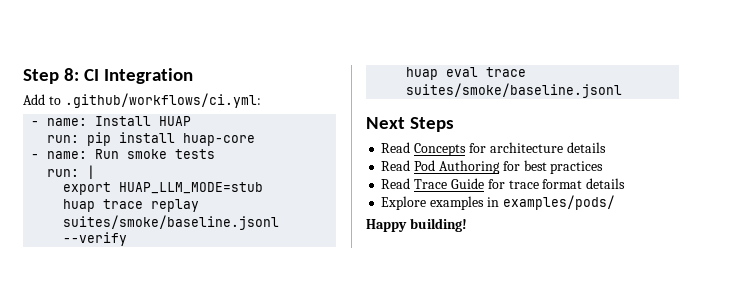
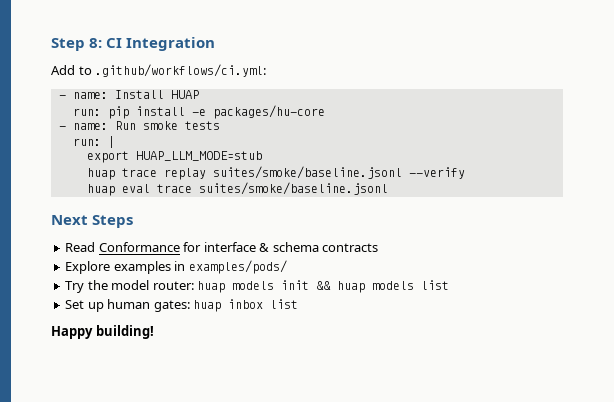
[183,133,256,146] huap-core -> [191,105,325,119] -e packages/hu-core
[414,142,606,156] [381,160,604,174] [381,178,626,189] [381,195,615,210] Concepts for architecture details // Read Pod Authoring for best practices // Read Trace Guide for trace format details // Explore examples in examples/pods/ -> [98,242,379,252] [65,260,287,274] [65,280,450,293] [65,299,299,312] Conformance for interface & schema contracts // Explore examples in examples/pods/ // Try the model router: huap models init && huap models list // Set up human gates: huap inbox list

